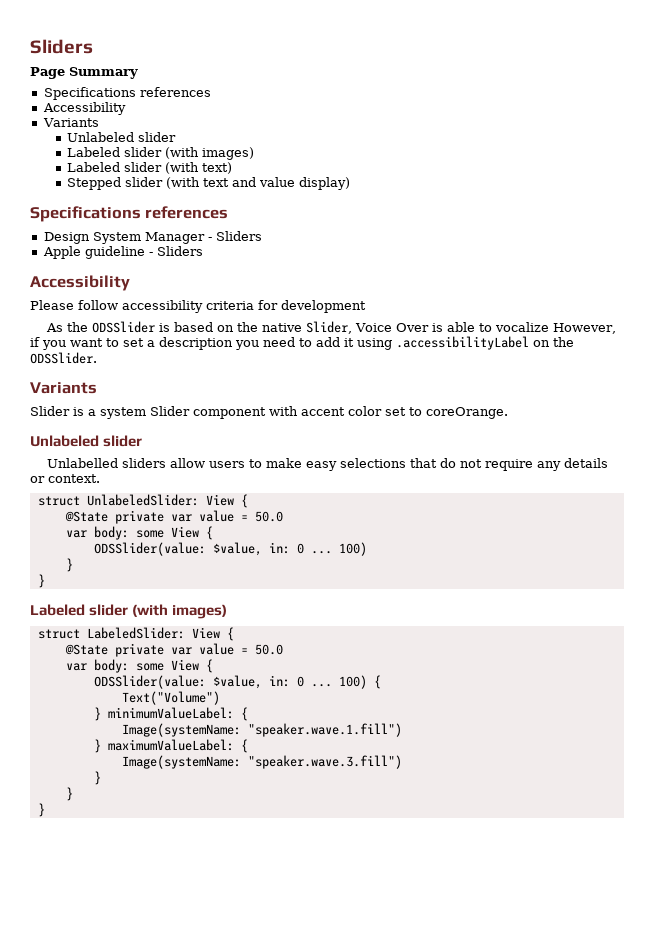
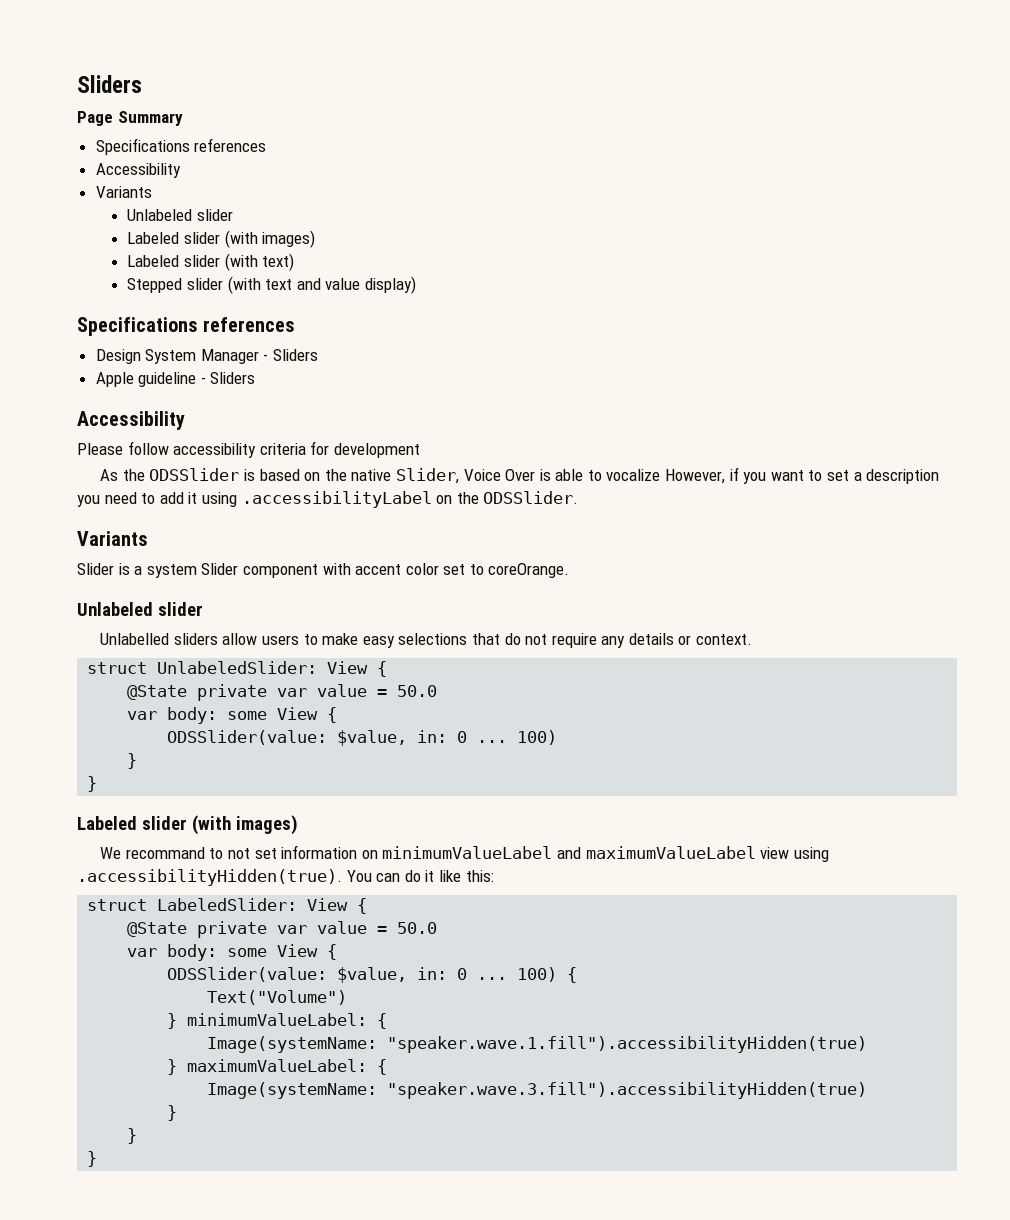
(228, 611) none -> [100,845,829,862] [77,869,494,886] // We recommand to not set information on minimumValueLabel and maximumValueLabel view using .accessibilityHidden(true). You can do it like this:
[247,723,402,737] "speaker.wave.1.fill") -> [387,1036,868,1053] "speaker.wave.1.fill").accessibilityHidden(true)
[247,755,402,769] "speaker.wave.3.fill") -> [387,1082,868,1099] "speaker.wave.3.fill").accessibilityHidden(true)

